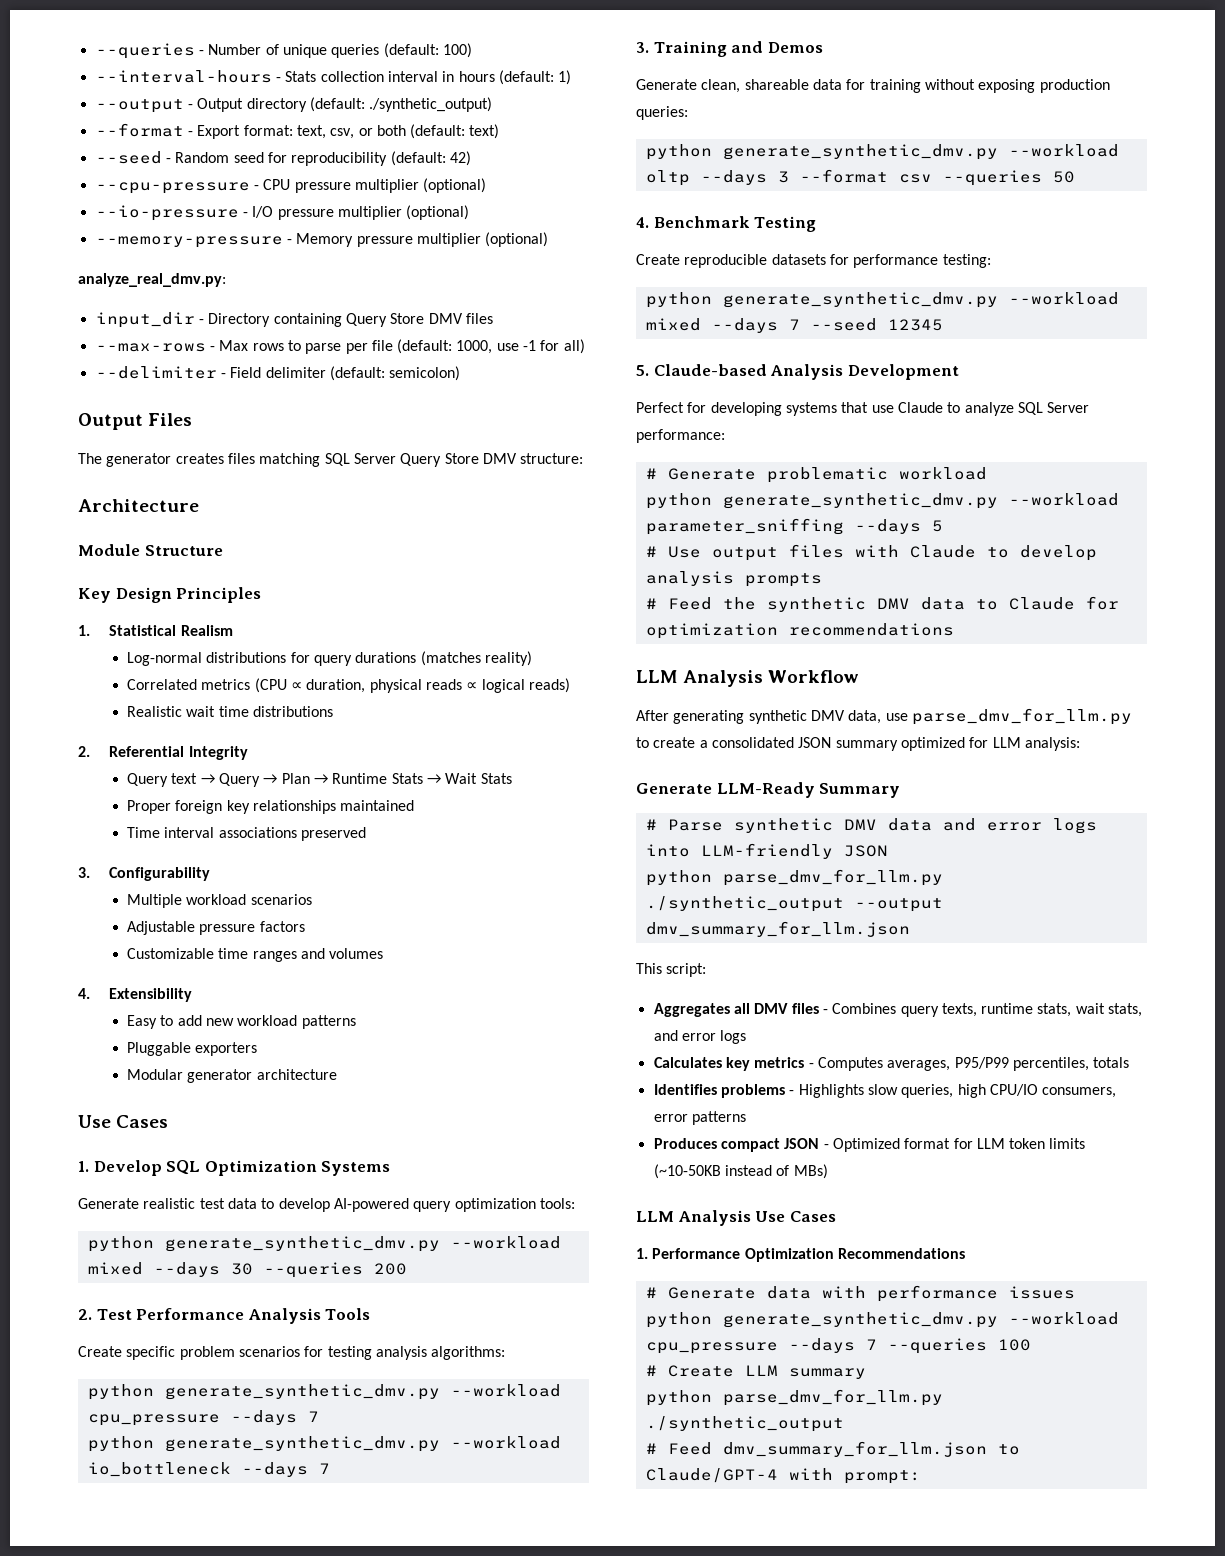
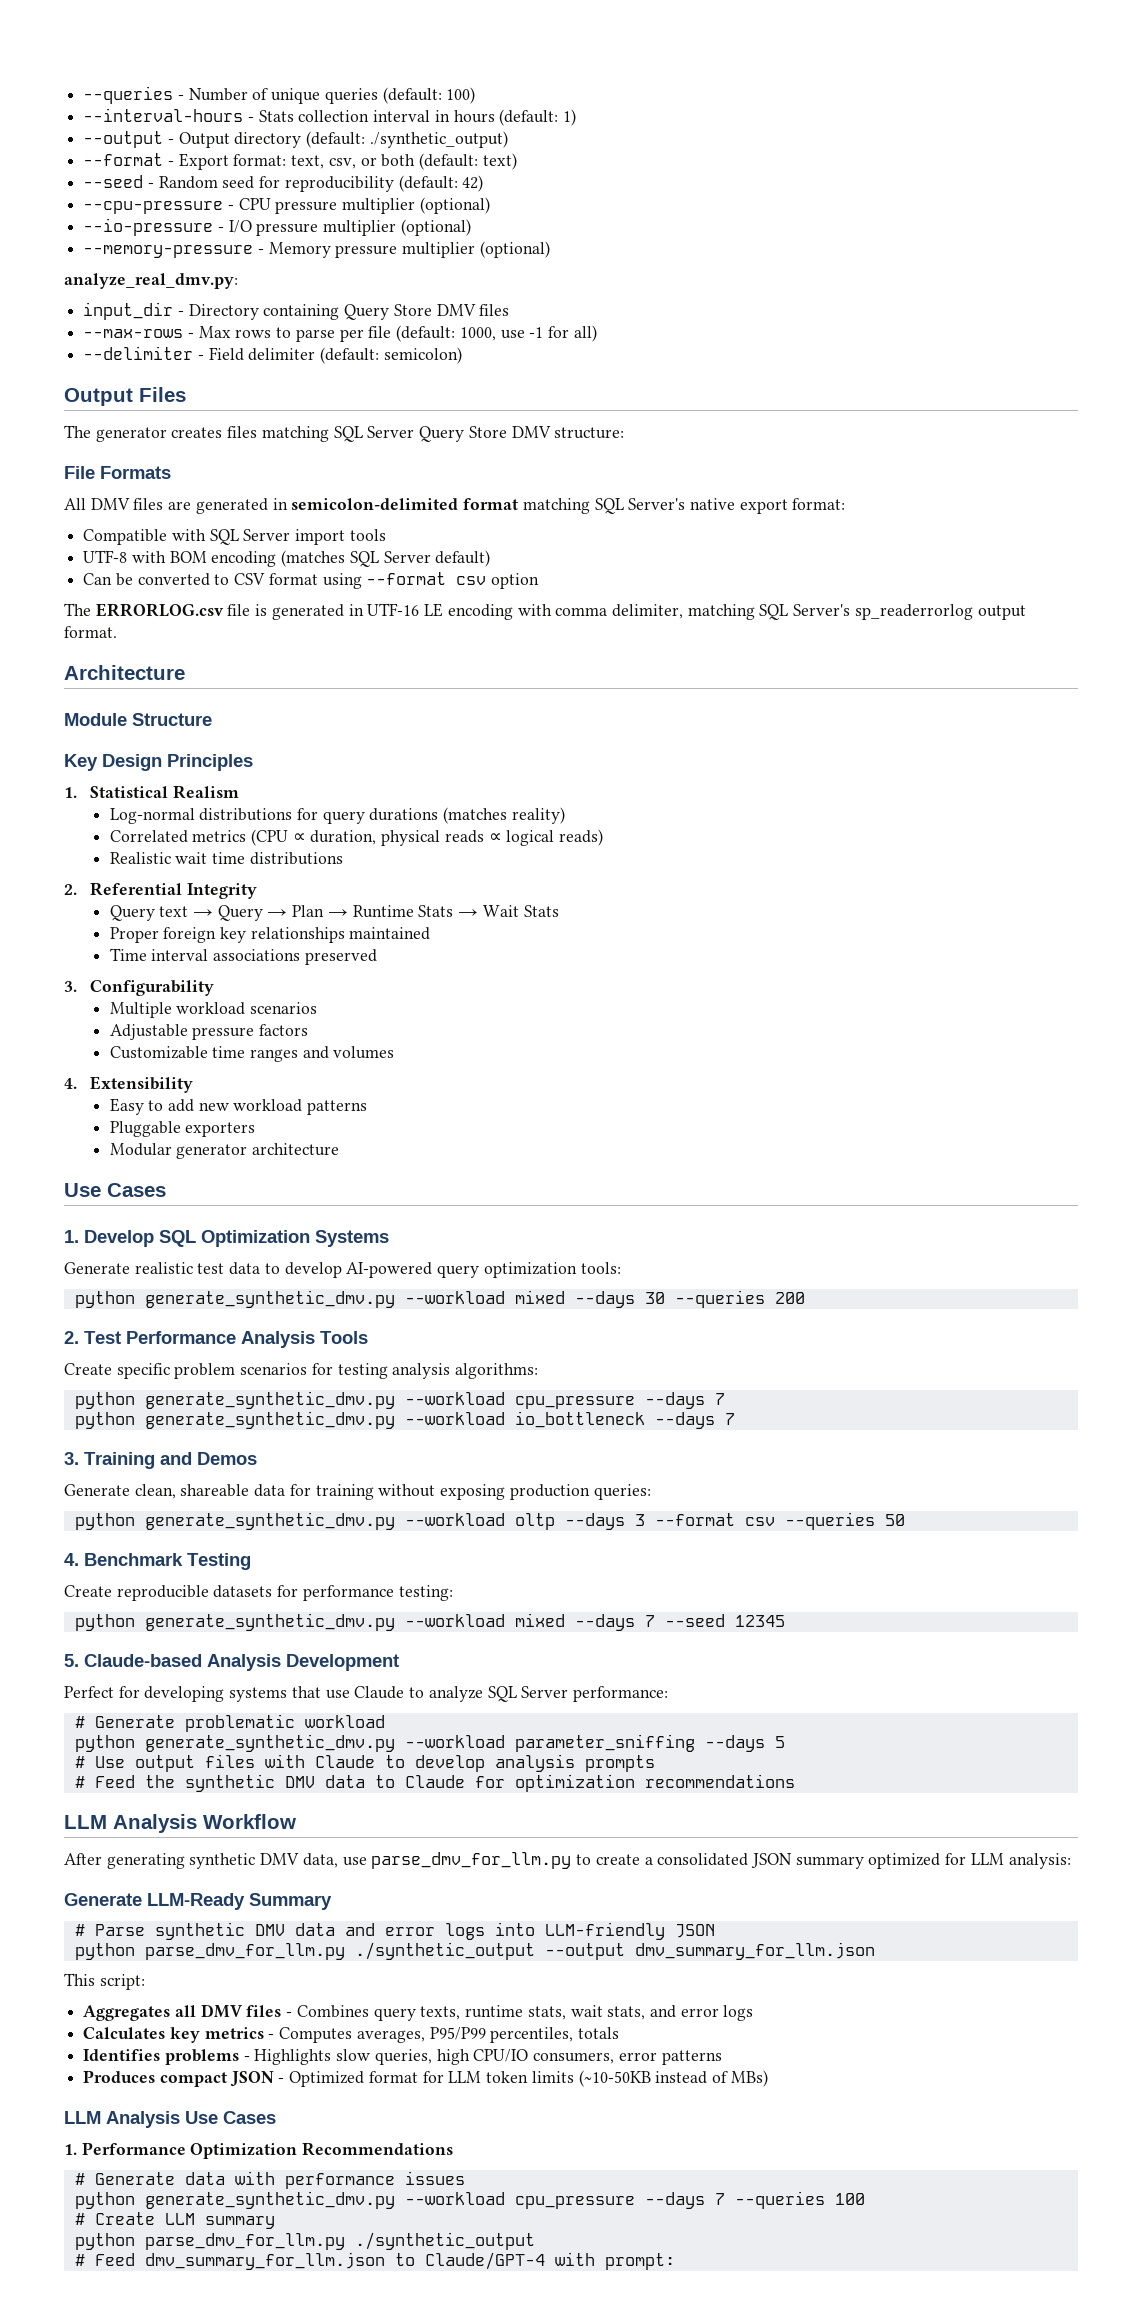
(584, 458) none -> [64,466,171,479] [64,498,846,514] [83,529,386,545] [83,550,491,567] [83,572,540,589] [64,603,1026,620] [64,626,117,638] // File Formats // All DMV files are generated in semicolon-delimited format matching SQL Server's native export format: // Compatible with SQL Server import tools // UTF-8 with BOM encoding (matches SQL Server default) // Can be converted to CSV format using --format csv option // The ERRORLOG.csv file is generated in UTF-16 LE encoding with comma delimiter, matching SQL Server's sp_readerrorlog output format.

